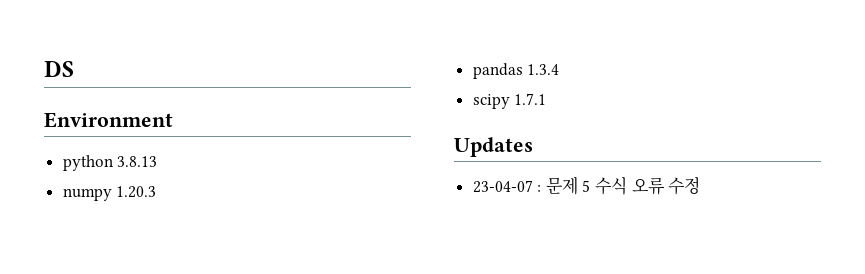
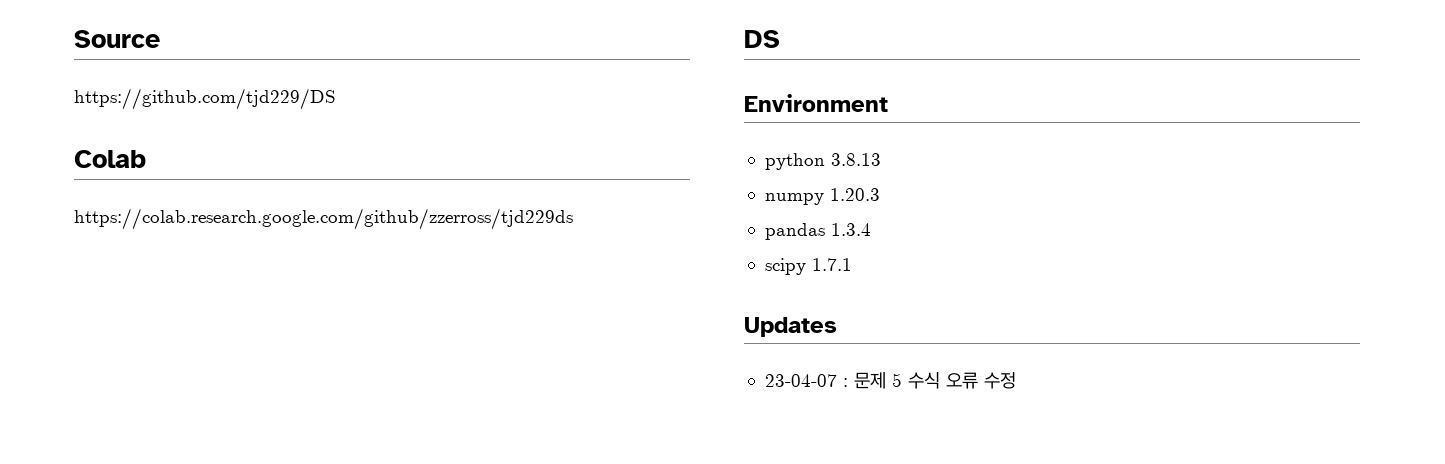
(44, 68) none -> [74,30,160,48] [74,88,336,110] [74,150,146,168] [74,208,573,230] Source // https://github.com/tjd229/DS // Colab // https://colab.research.google.com/github/zzerross/tjd229ds //

